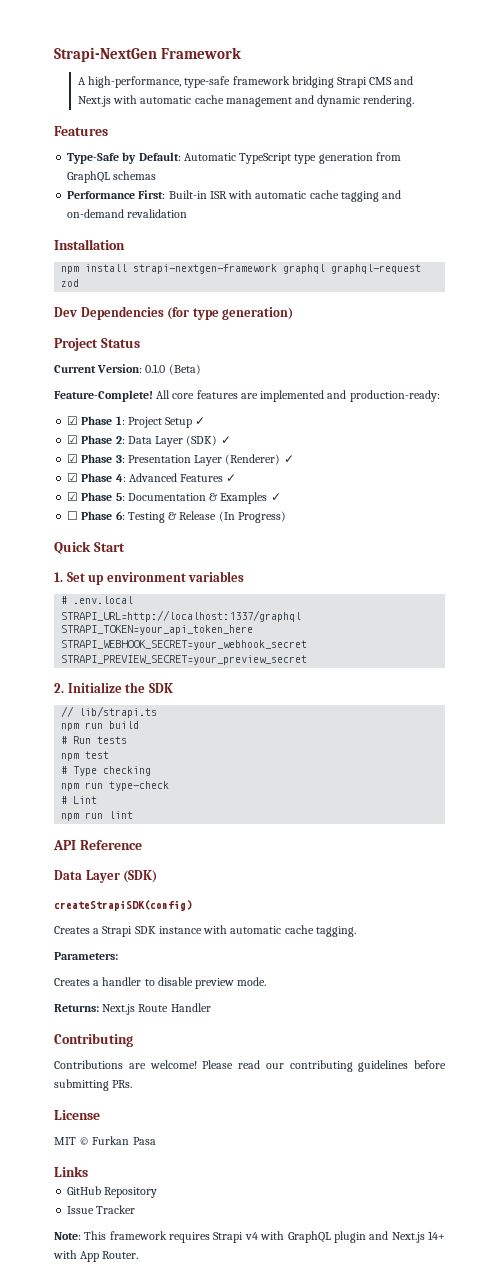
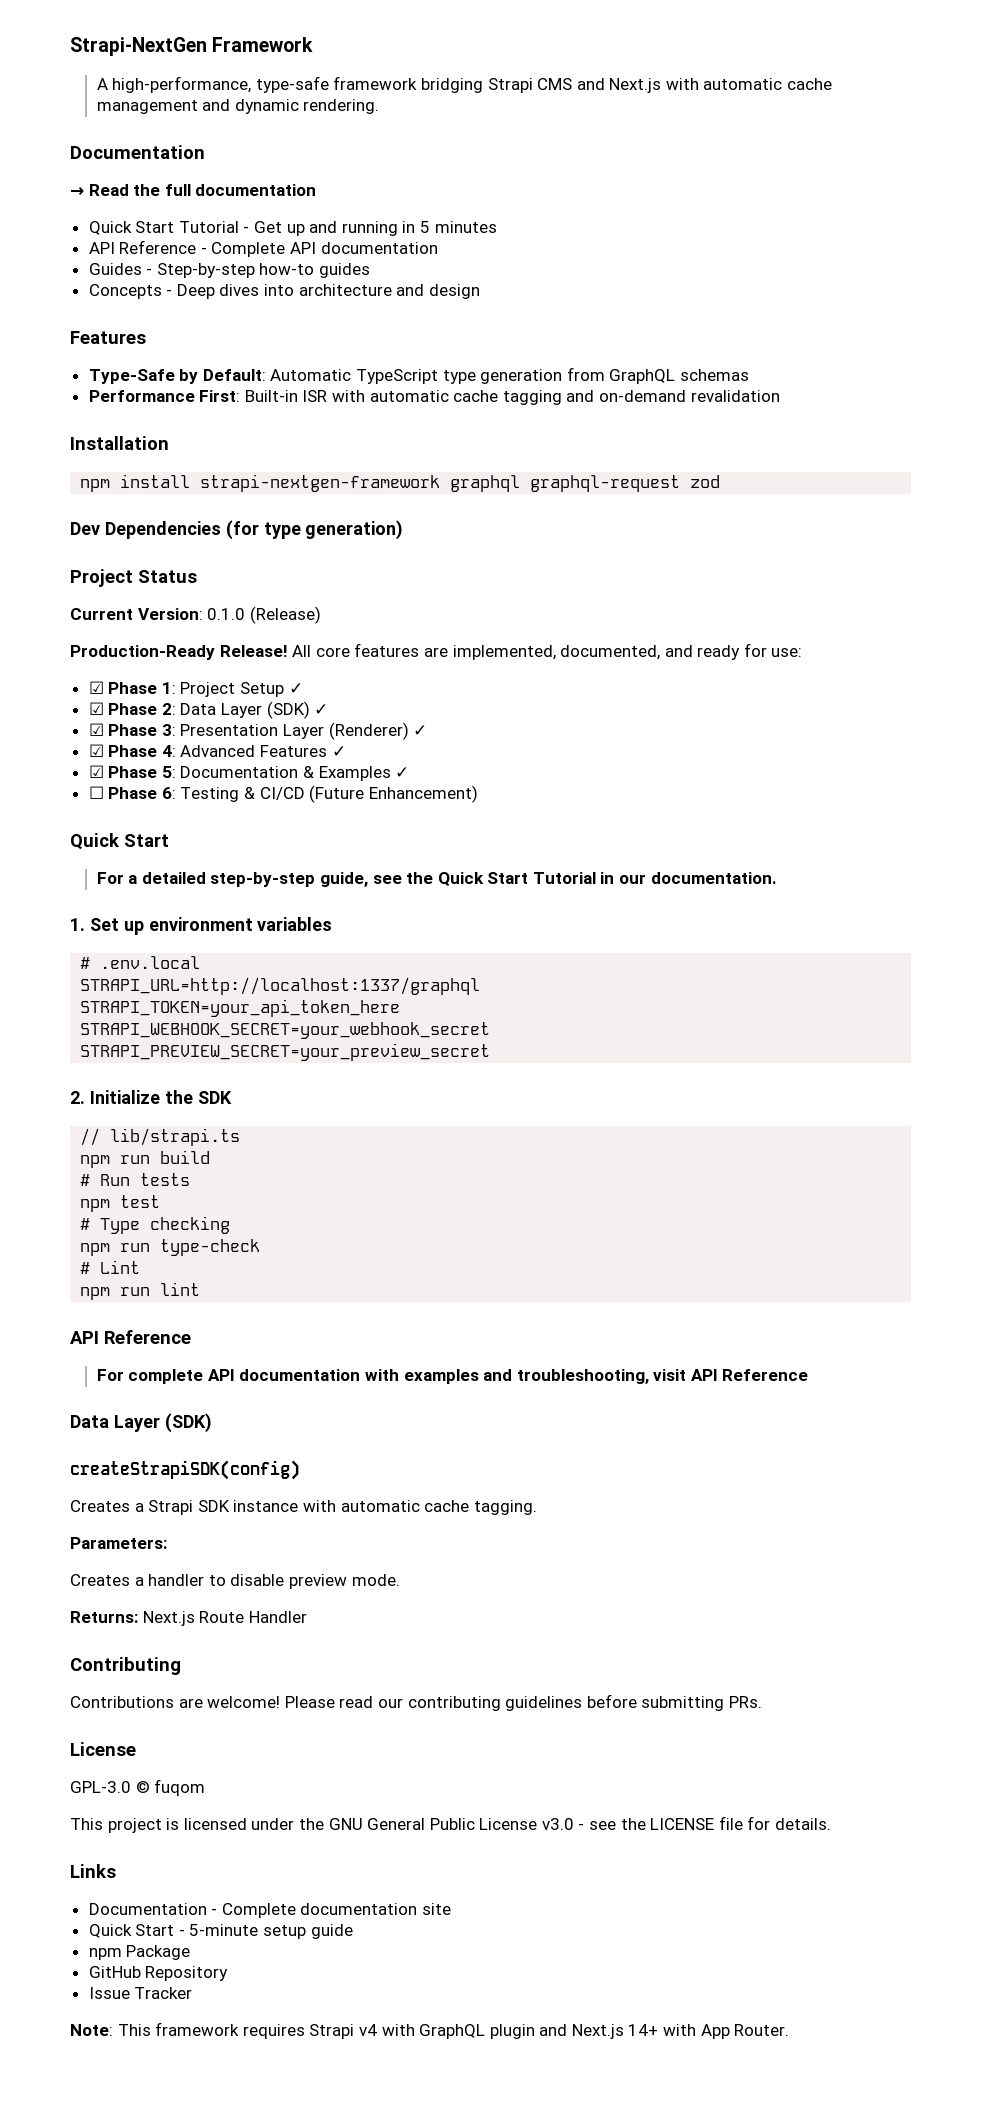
(415, 101) none -> [70,145,205,159] [70,184,317,196] [88,221,497,236] [88,240,438,257] [88,263,371,278] [88,284,480,299] // Documentation // → Read the full documentation // Quick Start Tutorial - Get up and running in 5 minutes // API Reference - Complete API documentation // Guides - Step-by-step how-to guides // Concepts - Deep dives into architecture and design
[168,364,201,375] [54,390,153,402] (Beta) // Feature-Complete! -> [249,606,321,624] [70,645,288,660] (Release) // Production-Ready Release!
[260,390,440,402] implemented and production-ready: -> [452,643,803,660] implemented, documented, and ready for use:
[179,511,286,523] [54,541,125,554] Release (In Progress) // Quick Start -> [259,785,478,803] [70,833,169,850] [96,872,777,887] CI/CD (Future Enhancement) // Quick Start // For a detailed step-by-step guide, see the Quick Start Tutorial in our documentation.
(142, 845) none -> [96,1369,809,1384] // For complete API documentation with examples and troubleshooting, visit API Reference
[54,1136,156,1145] [54,1166,88,1177] MIT © Furkan Pasa // Links -> [70,1779,206,1796] [70,1816,832,1833] [70,1864,116,1878] [88,1903,452,1918] [88,1924,353,1939] [88,1945,191,1960] GPL-3.0 © fuqom // This project is licensed under the GNU General Public License v3.0 - see the LICENSE file for details. // Links // Documentation - Complete documentation site // Quick Start - 5-minute setup guide // npm Package

